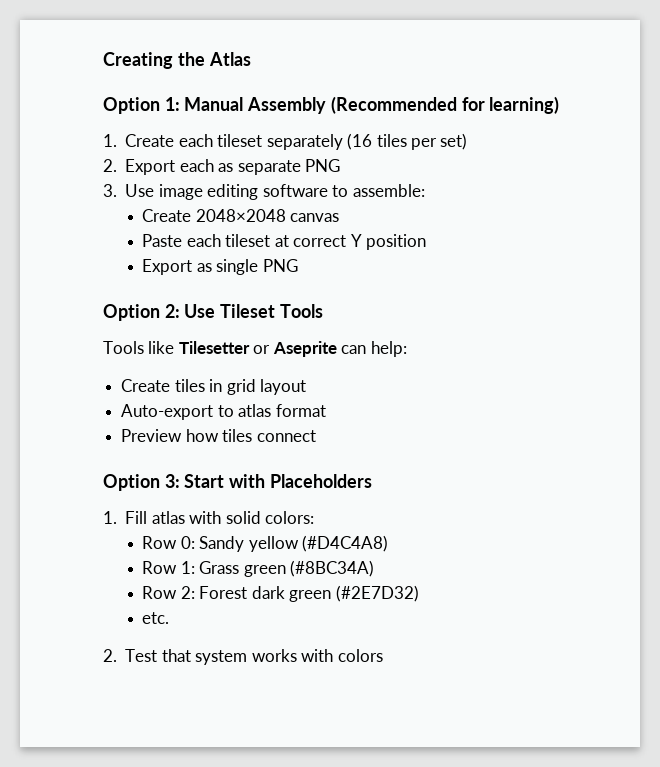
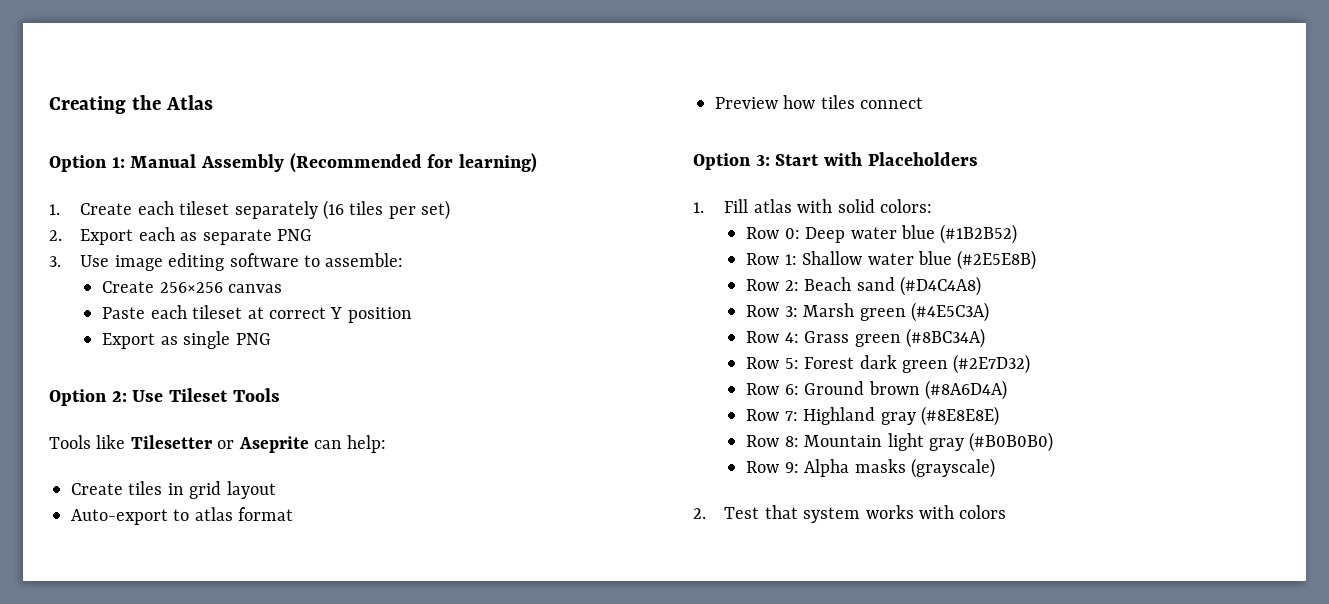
[195,209,286,222] 2048×2048 -> [159,282,223,293] 256×256
[199,535,389,552] [142,561,195,574] Sandy yellow (#D4C4A8) // Row 1: -> [805,224,1018,244] [746,250,1037,270] [746,276,981,296] [746,302,989,322] [746,331,799,343] Deep water blue (#1B2B52) // Row 1: Shallow water blue (#2E5E8B) // Row 2: Beach sand (#D4C4A8) // Row 3: Marsh green (#4E5C3A) // Row 4:
[180,586,195,599] 2: -> [784,358,799,369] 5:
[142,612,170,624] etc. -> [746,380,1007,400] [746,406,999,426] [746,432,1054,452] [746,458,995,478] Row 6: Ground brown (#8A6D4A) // Row 7: Highland gray (#8E8E8E) // Row 8: Mountain light gray (#B0B0B0) // Row 9: Alpha masks (grayscale)

